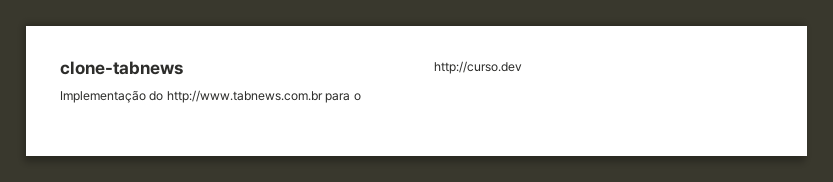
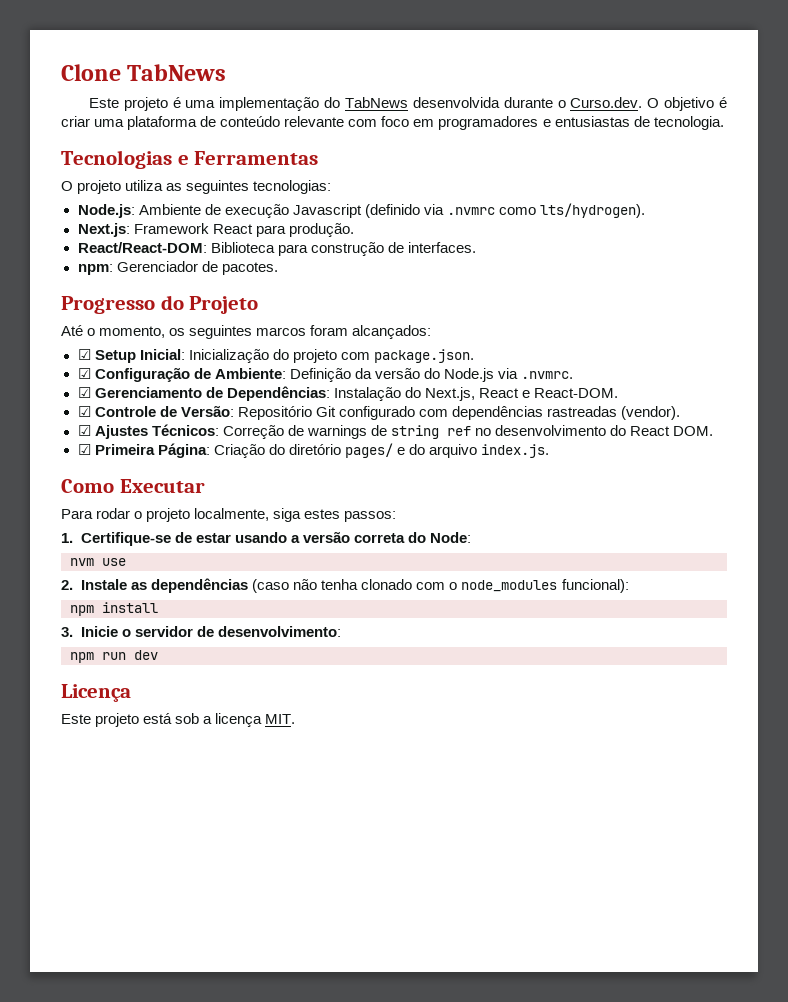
[60,61,183,75] [60,90,361,103] [434,61,522,74] clone-tabnews // Implementação do http://www.tabnews.com.br para o http://curso.dev -> [61,64,227,81] [88,97,727,111] [61,116,724,130] [61,150,319,169] [61,180,332,194] [77,203,645,218] [77,223,354,237] [77,242,476,256] [77,261,278,275] [61,295,259,314] [61,325,432,339] [77,349,474,363] [77,367,574,382] [77,386,618,401] [77,405,680,420] [77,424,714,439] [77,443,549,458] [61,479,205,493] [61,508,397,522] [61,531,472,546] [70,558,126,566] [61,578,629,593] [70,602,158,616] [61,626,342,637] [70,650,158,663] [61,684,131,702] [61,713,296,727] Clone TabNews // Este projeto é uma implementação do TabNews desenvolvida durante o Curso.dev. O objetivo é criar uma plataforma de conteúdo relevante com foco em programadores e entusiastas de tecnologia. // Tecnologias e Ferramentas // O projeto utiliza as seguintes tecnologias: // Node.js: Ambiente de execução Javascript (definido via .nvmrc como lts/hydrogen). // Next.js: Framework React para produção. // React/React-DOM: Biblioteca para construção de interfaces. // npm: Gerenciador de pacotes. // Progresso do Projeto // Até o momento, os seguintes marcos foram alcançados: // ☑ Setup Inicial: Inicialização do projeto com package.json. // ☑ Configuração de Ambiente: Definição da versão do Node.js via .nvmrc. // ☑ Gerenciamento de Dependências: Instalação do Next.js, React e React-DOM. // ☑ Controle de Versão: Repositório Git configurado com dependências rastreadas (vendor). // ☑ Ajustes Técnicos: Correção de warnings de string ref no desenvolvimento do React DOM. // ☑ Primeira Página: Criação do diretório pages/ e do arquivo index.js. // Como Executar // Para rodar o projeto localmente, siga estes passos: // 1. Certifique-se de estar usando a versão correta do Node: // nvm use // 2. Instale as dependências (caso não tenha clonado com o node_modules funcional): // npm install // 3. Inicie o servidor de desenvolvimento: // npm run dev // Licença // Este projeto está sob a licença MIT.

